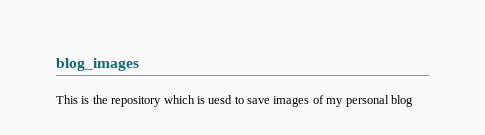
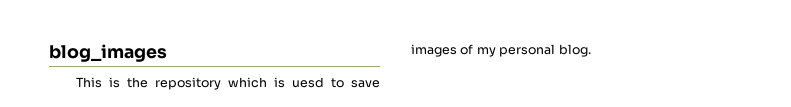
[390,95,413,107] blog -> [558,44,591,57] blog.

